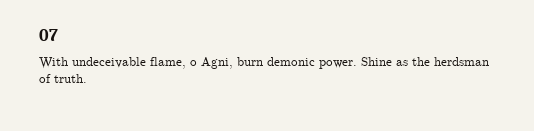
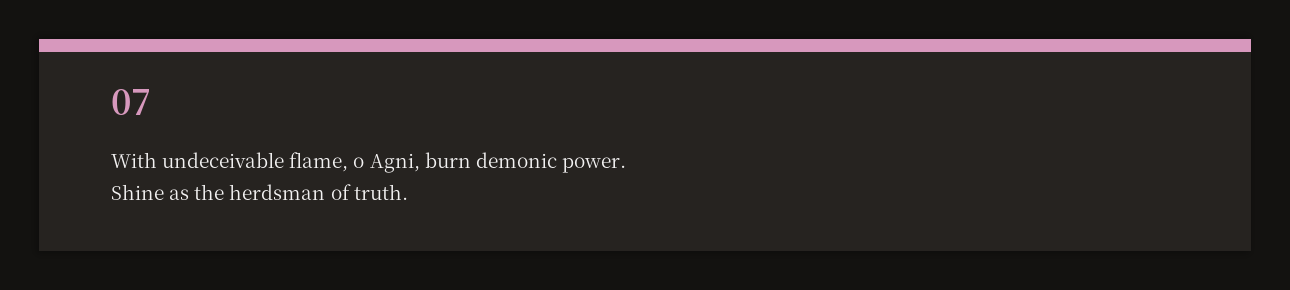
(357, 64) none -> (626, 165) //

